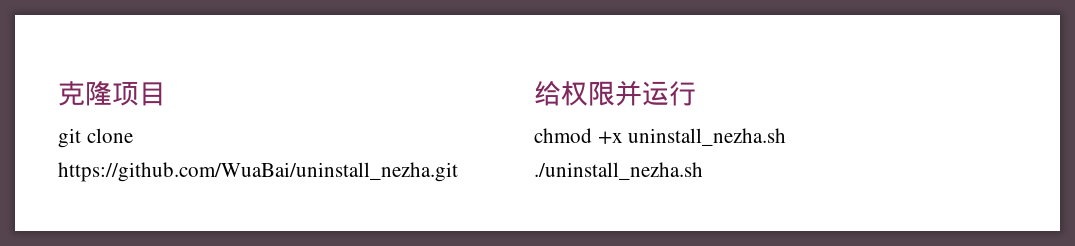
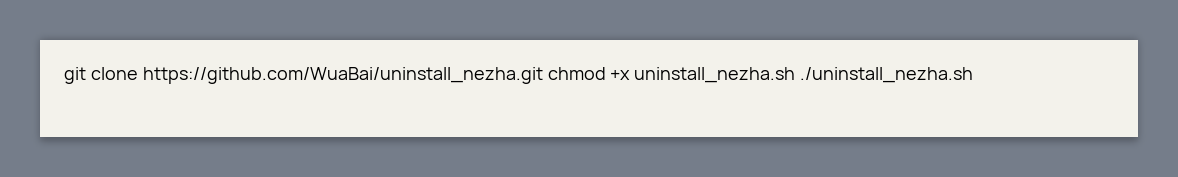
[58,81,166,106] 克隆项目 // -> (64, 75) none
[534,80,696,106] // 给权限并运行 // -> (543, 75) none

